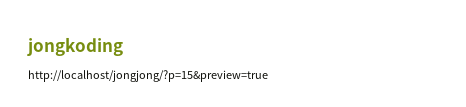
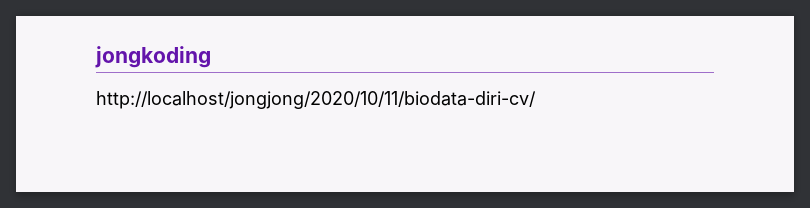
[28,70,268,82] http://localhost/jongjong/?p=15&preview=true -> [96,91,536,109] http://localhost/jongjong/2020/10/11/biodata-diri-cv/

